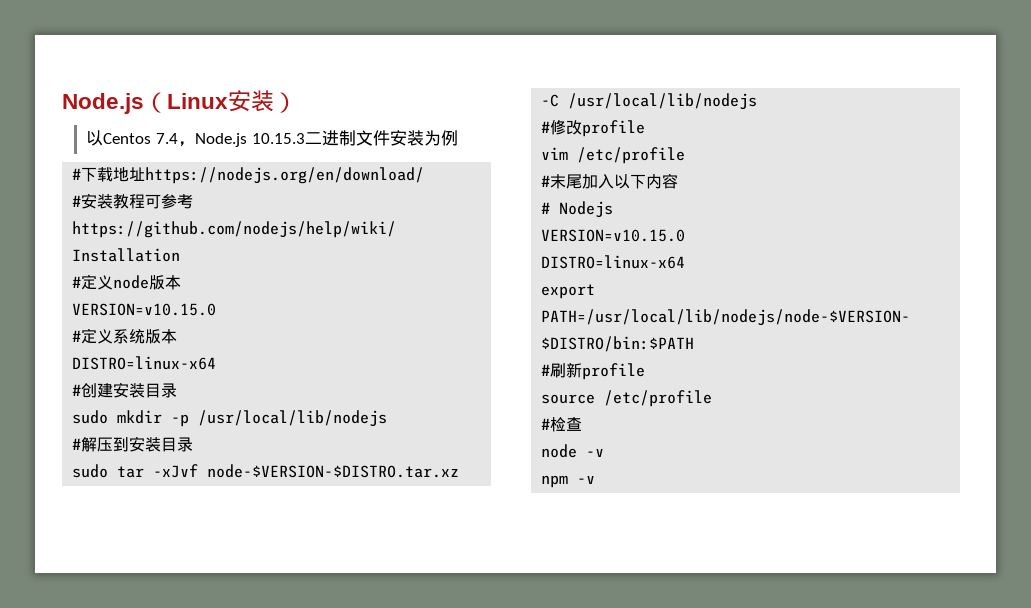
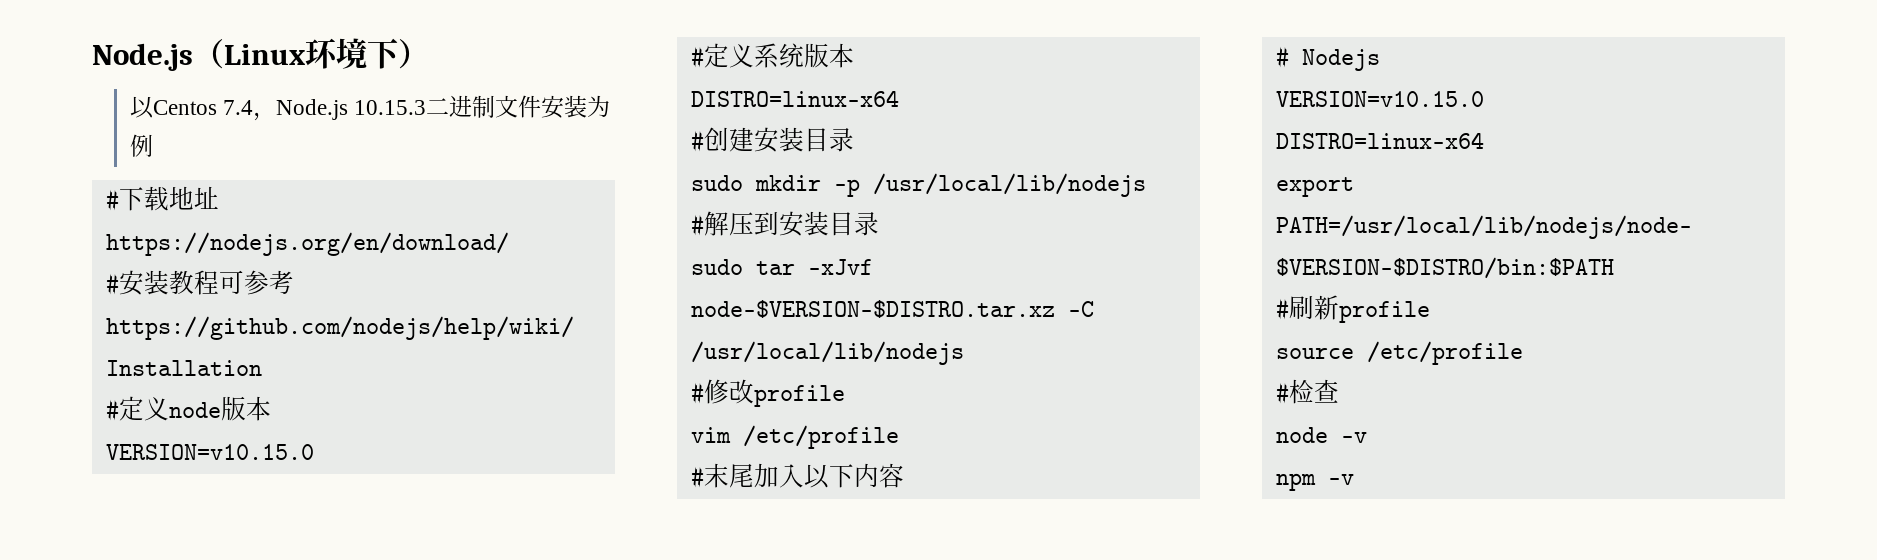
[228,90,274,112] 安装 -> [305,38,399,69] 环境下

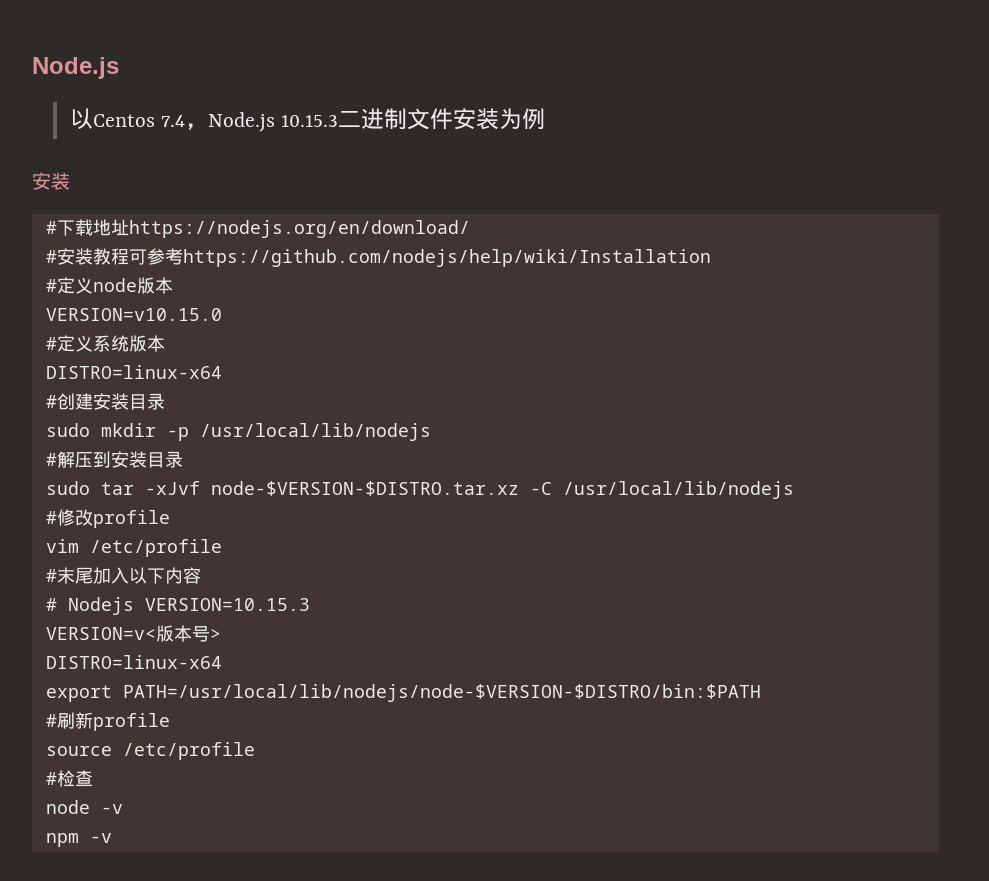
[92,38,429,71] Node.js（Linux环境下） -> [32,57,119,79] Node.js
(153, 145) none -> [32,172,70,190] // 安装
[1275,91,1484,107] // VERSION=v10.15.0 -> [144,598,310,611] [45,625,221,642] VERSION=10.15.3 // VERSION=v<版本号>

